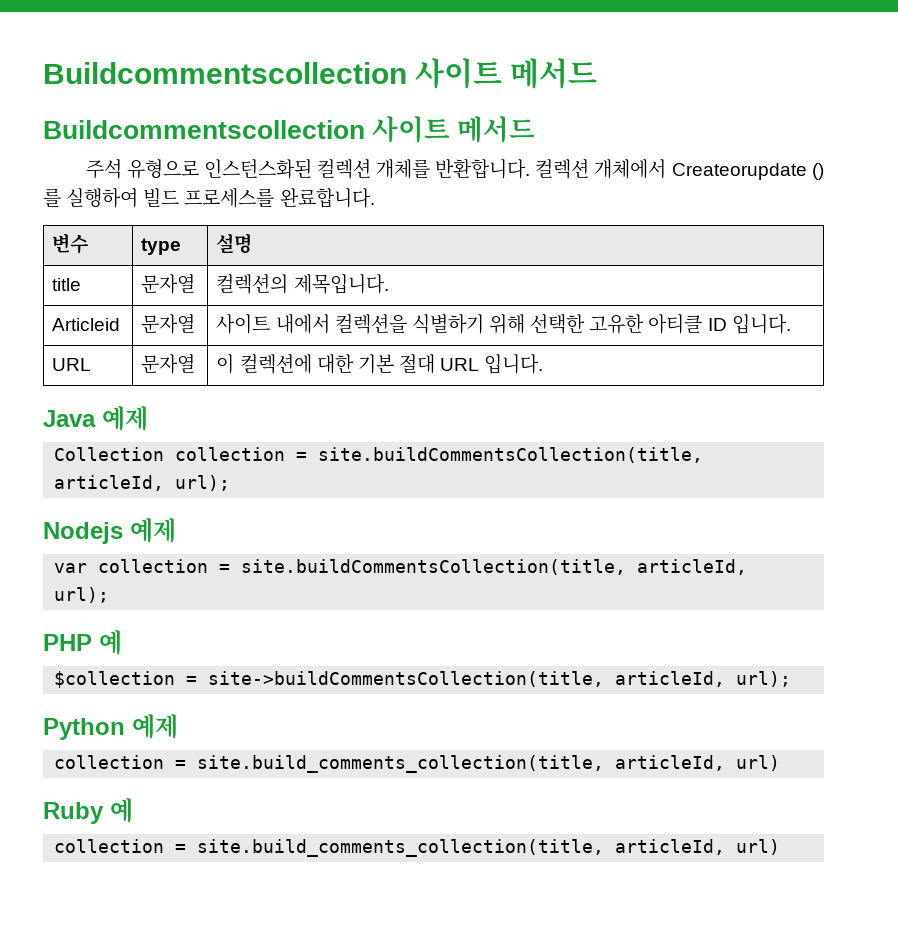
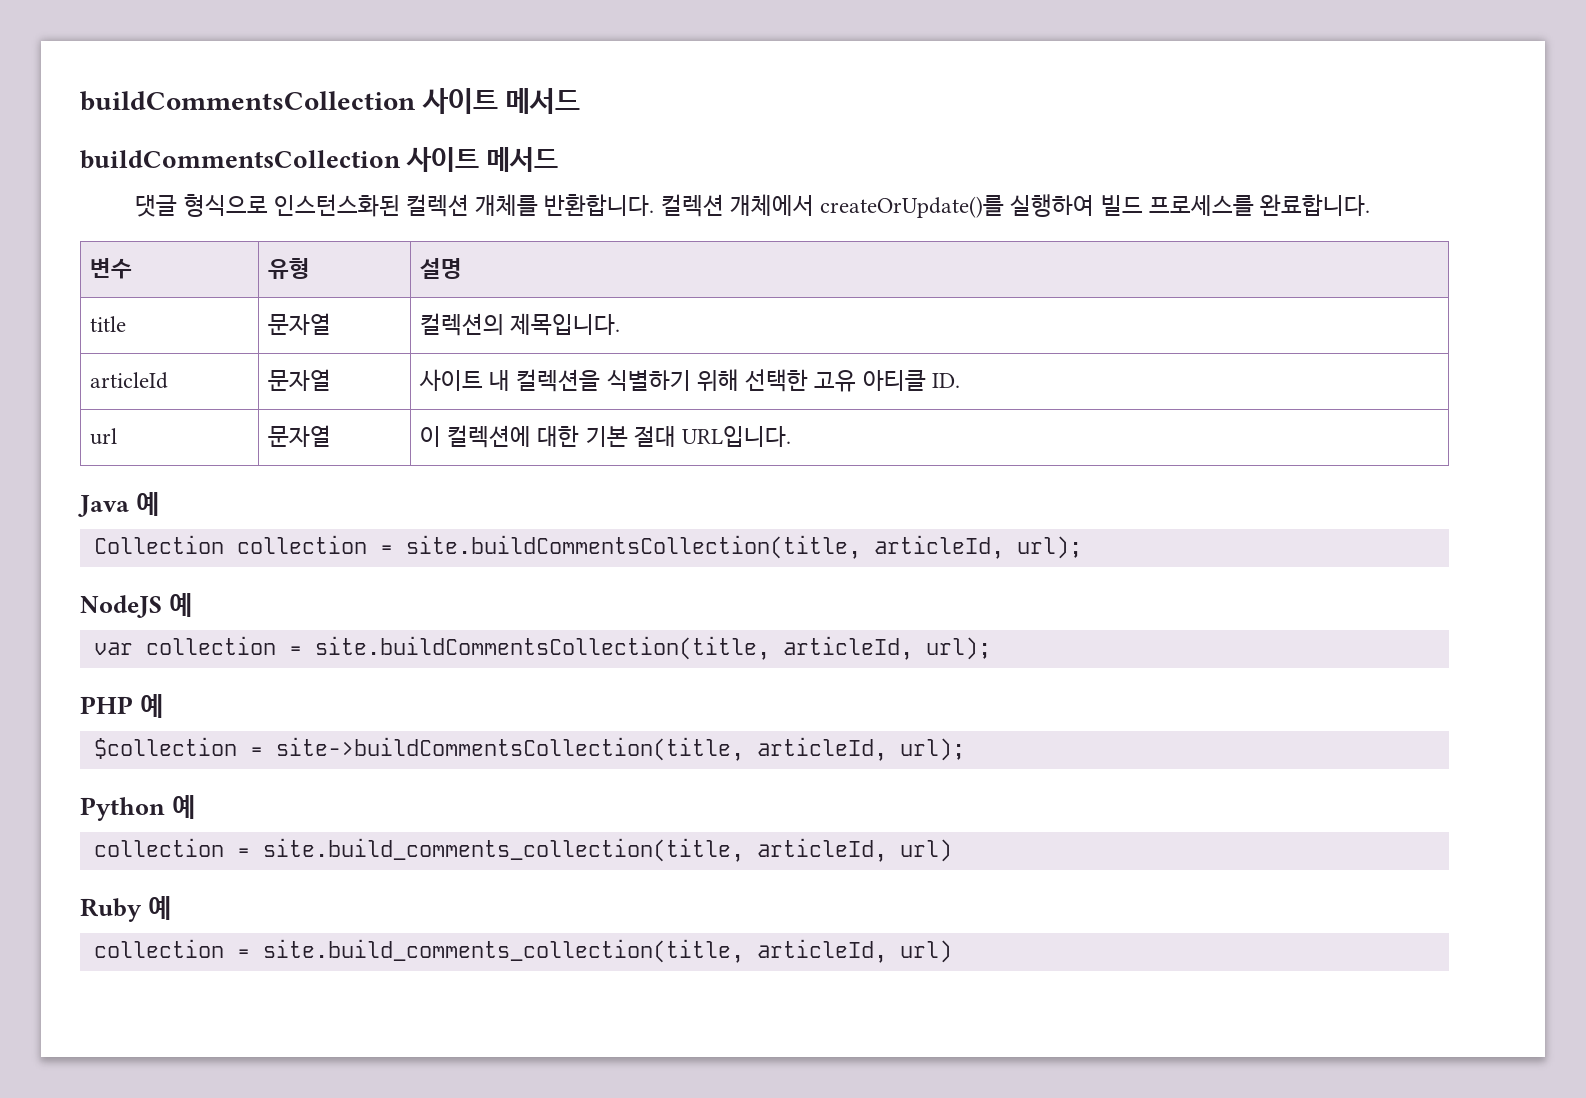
[43,58,598,89] [43,116,536,143] [85,159,199,179] Buildcommentscollection 사이트 메서드 // Buildcommentscollection 사이트 메서드 // 주석 유형으로 -> [80,88,581,114] [80,147,559,172] [135,194,268,217] buildCommentsCollection 사이트 메서드 // buildCommentsCollection 사이트 메서드 // 댓글 형식으로
[671,163,824,180] [43,188,61,207] Createorupdate () 를 -> [820,195,1005,218] createOrUpdate()를
[141,238,182,255] type -> [268,258,311,279] 유형
[52,318,121,331] Articleid -> [90,372,169,389] articleId
[275,314,330,334] 내에서 -> [489,370,511,391] 내
[589,314,791,334] [52,358,92,371] 고유한 아티클 ID 입니다. // URL -> [814,370,960,392] [90,428,118,445] 고유 아티클 ID. // url
[440,354,544,374] URL 입니다. -> [682,426,792,447] URL입니다.
[102,406,148,431] 예제 -> [135,492,159,516] 예
[43,518,176,544] Nodejs 예제 -> [80,593,192,618] NodeJS 예
[132,714,178,739] 예제 -> [171,795,195,819] 예

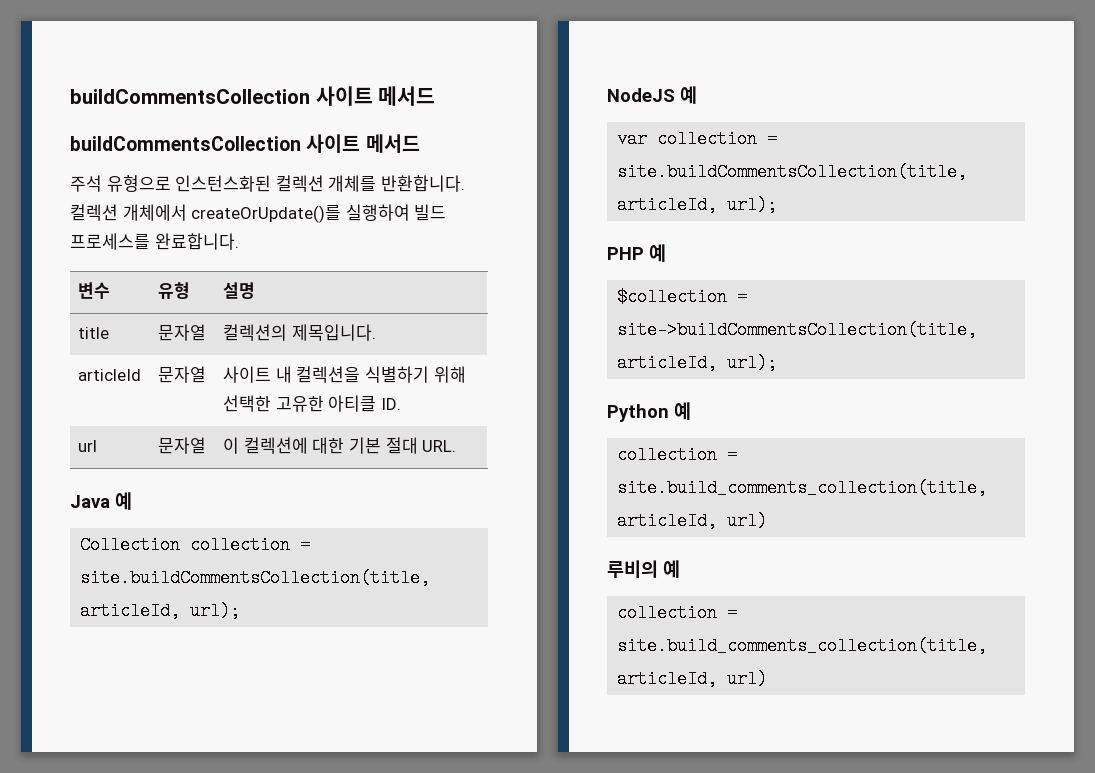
[135,194,268,217] 댓글 형식으로 -> [70,175,171,192] 주석 유형으로
[814,370,857,392] 고유 -> [275,396,324,412] 고유한
[682,426,792,447] URL입니다. -> [422,440,457,452] URL.
[80,898,142,922] Ruby -> [607,560,658,578] 루비의

